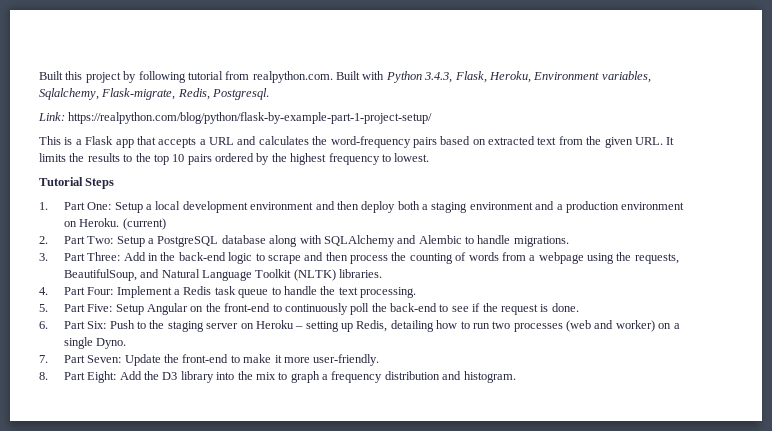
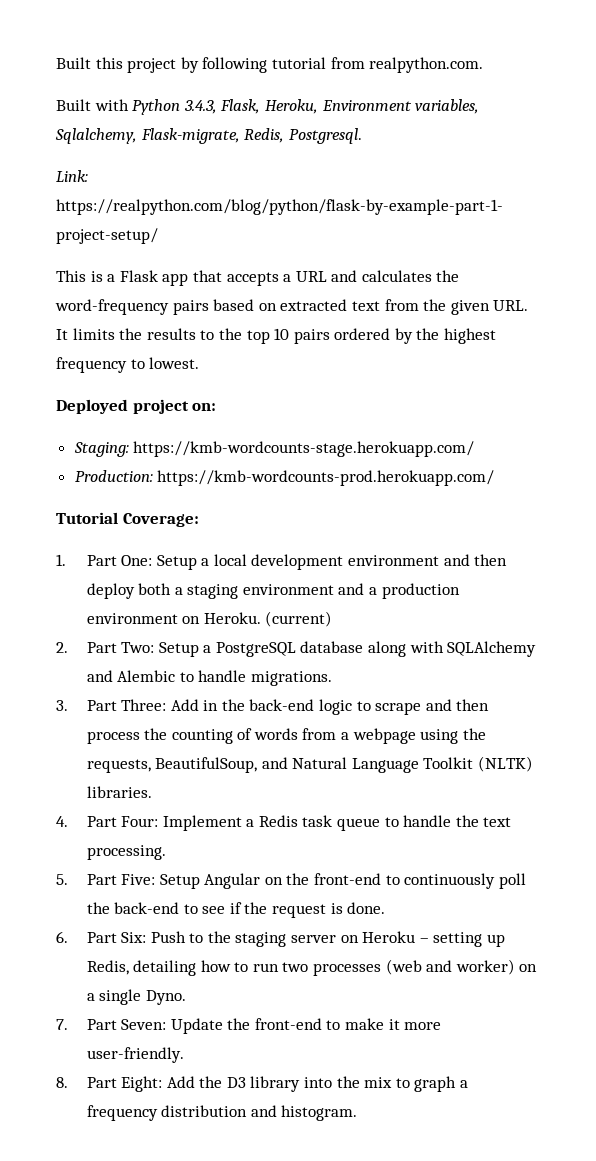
(333, 77) none -> (484, 65) //
(430, 157) none -> [56,399,217,414] [73,441,475,457] [74,470,495,486] // Deployed project on: // Staging: https://kmb-wordcounts-stage.herokuapp.com/ // Production: https://kmb-wordcounts-prod.herokuapp.com/
[85,178,115,189] Steps -> [122,513,199,527] Coverage:

